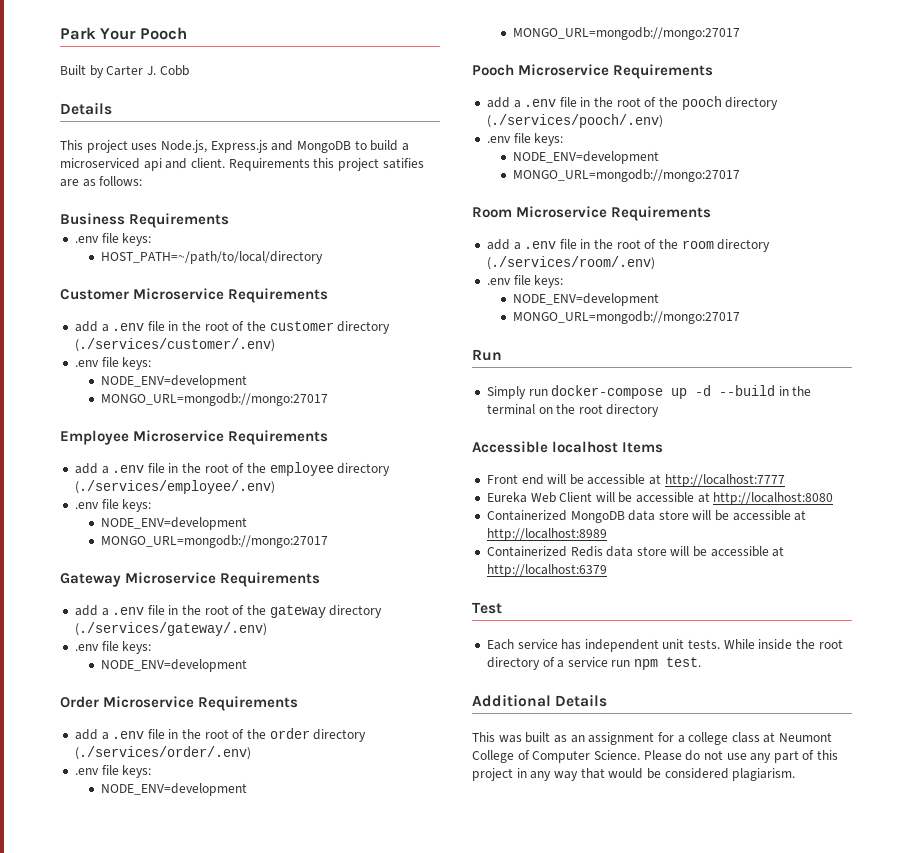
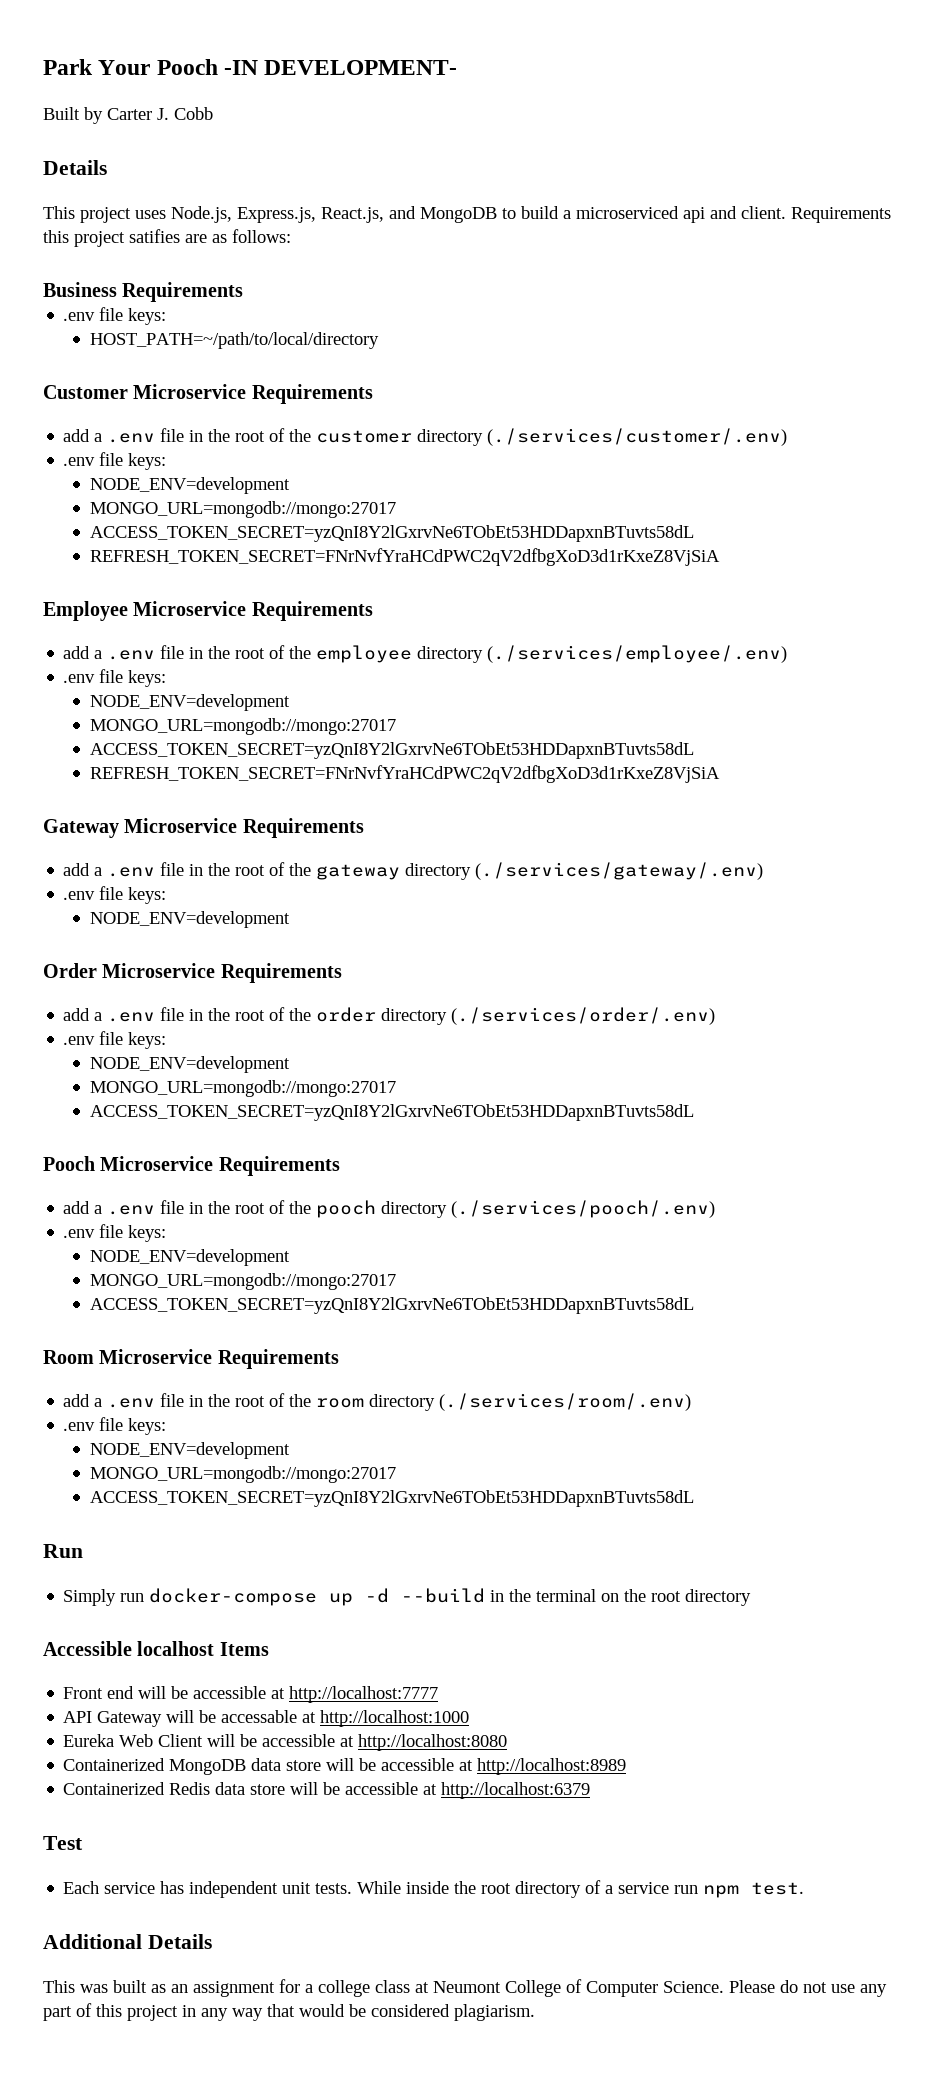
(187, 33) none -> [224,60,458,75] -IN DEVELOPMENT-
[210,140,268,153] Express.js -> [237,207,384,223] Express.js, React.js,
(328, 399) none -> [89,525,694,542] [89,548,720,566] // ACCESS_TOKEN_SECRET=yzQnI8Y2lGxrvNe6TObEt53HDDapxnBTuvts58dL // REFRESH_TOKEN_SECRET=FNrNvfYraHCdPWC2qV2dfbgXoD3d1rKxeZ8VjSiA
(328, 541) none -> [89,742,694,759] [89,765,720,783] // ACCESS_TOKEN_SECRET=yzQnI8Y2lGxrvNe6TObEt53HDDapxnBTuvts58dL // REFRESH_TOKEN_SECRET=FNrNvfYraHCdPWC2qV2dfbgXoD3d1rKxeZ8VjSiA
(740, 33) none -> [89,1104,694,1121] // ACCESS_TOKEN_SECRET=yzQnI8Y2lGxrvNe6TObEt53HDDapxnBTuvts58dL
(740, 175) none -> [89,1297,694,1314] // ACCESS_TOKEN_SECRET=yzQnI8Y2lGxrvNe6TObEt53HDDapxnBTuvts58dL
(740, 317) none -> [89,1490,694,1507] // ACCESS_TOKEN_SECRET=yzQnI8Y2lGxrvNe6TObEt53HDDapxnBTuvts58dL
(785, 480) none -> [63,1710,470,1727] // API Gateway will be accessable at http://localhost:1000

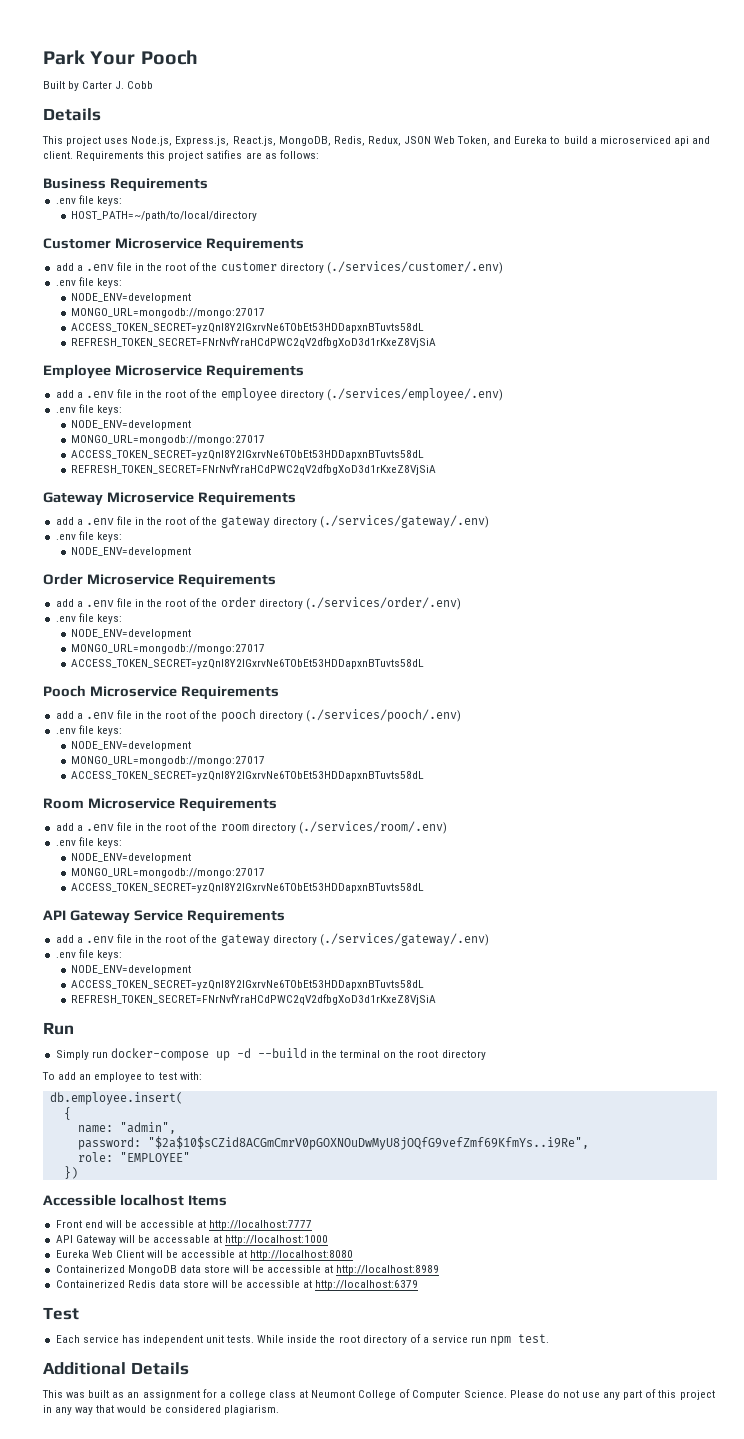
[224,60,458,75] -IN DEVELOPMENT- -> (198, 57) none
[389,206,497,223] and MongoDB -> [278,136,548,146] MongoDB, Redis, Redux, JSON Web Token, and Eureka
(694, 1498) none -> [43,910,285,924] [55,933,489,946] [55,949,122,960] [71,965,192,975] [71,980,425,990] [71,994,437,1005] // API Gateway Service Requirements // add a .env file in the root of the gateway directory (./services/gateway/.env) // .env file keys: // NODE_ENV=development // ACCESS_TOKEN_SECRET=yzQnI8Y2lGxrvNe6TObEt53HDDapxnBTuvts58dL // REFRESH_TOKEN_SECRET=FNrNvfYraHCdPWC2qV2dfbgXoD3d1rKxeZ8VjSiA
(752, 1597) none -> [42,1072,202,1082] [49,1092,183,1105] [63,1107,71,1120] [77,1122,176,1134] [77,1136,589,1150] [77,1152,190,1162] [63,1166,78,1179] // To add an employee to test with: // db.employee.insert( // { // name: "admin", // password: "$2a$10$sCZid8ACGmCmrV0pGOXNOuDwMyU8jOQfG9vefZmf69KfmYs..i9Re", // role: "EMPLOYEE" // })

